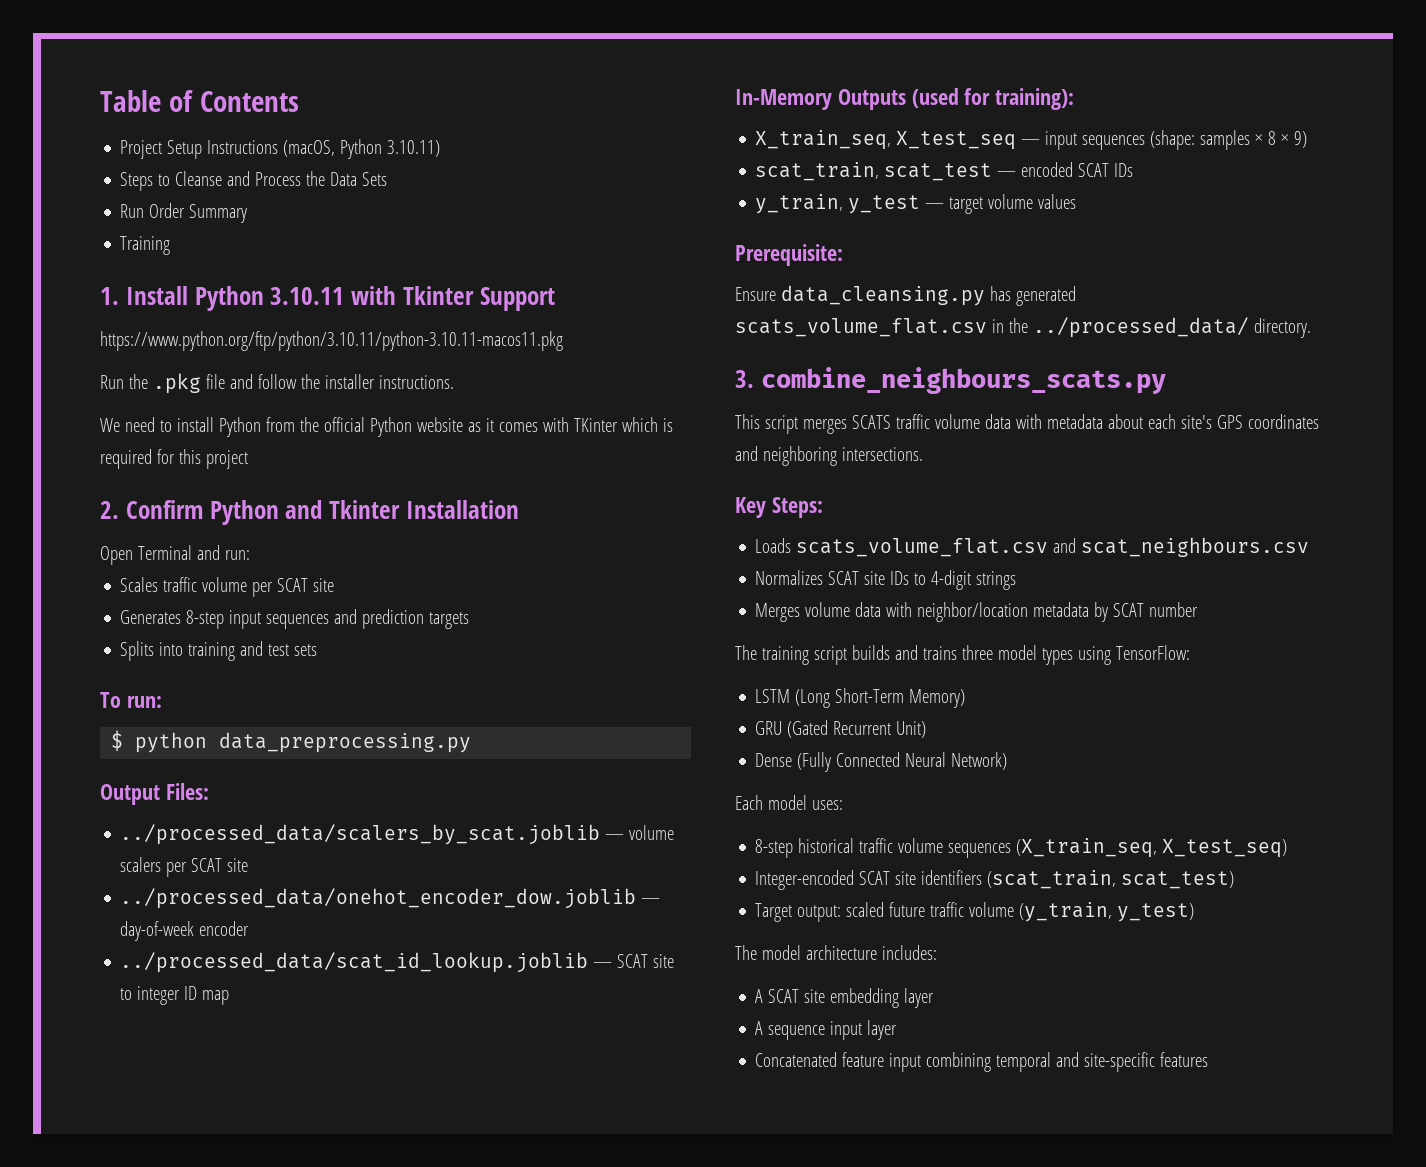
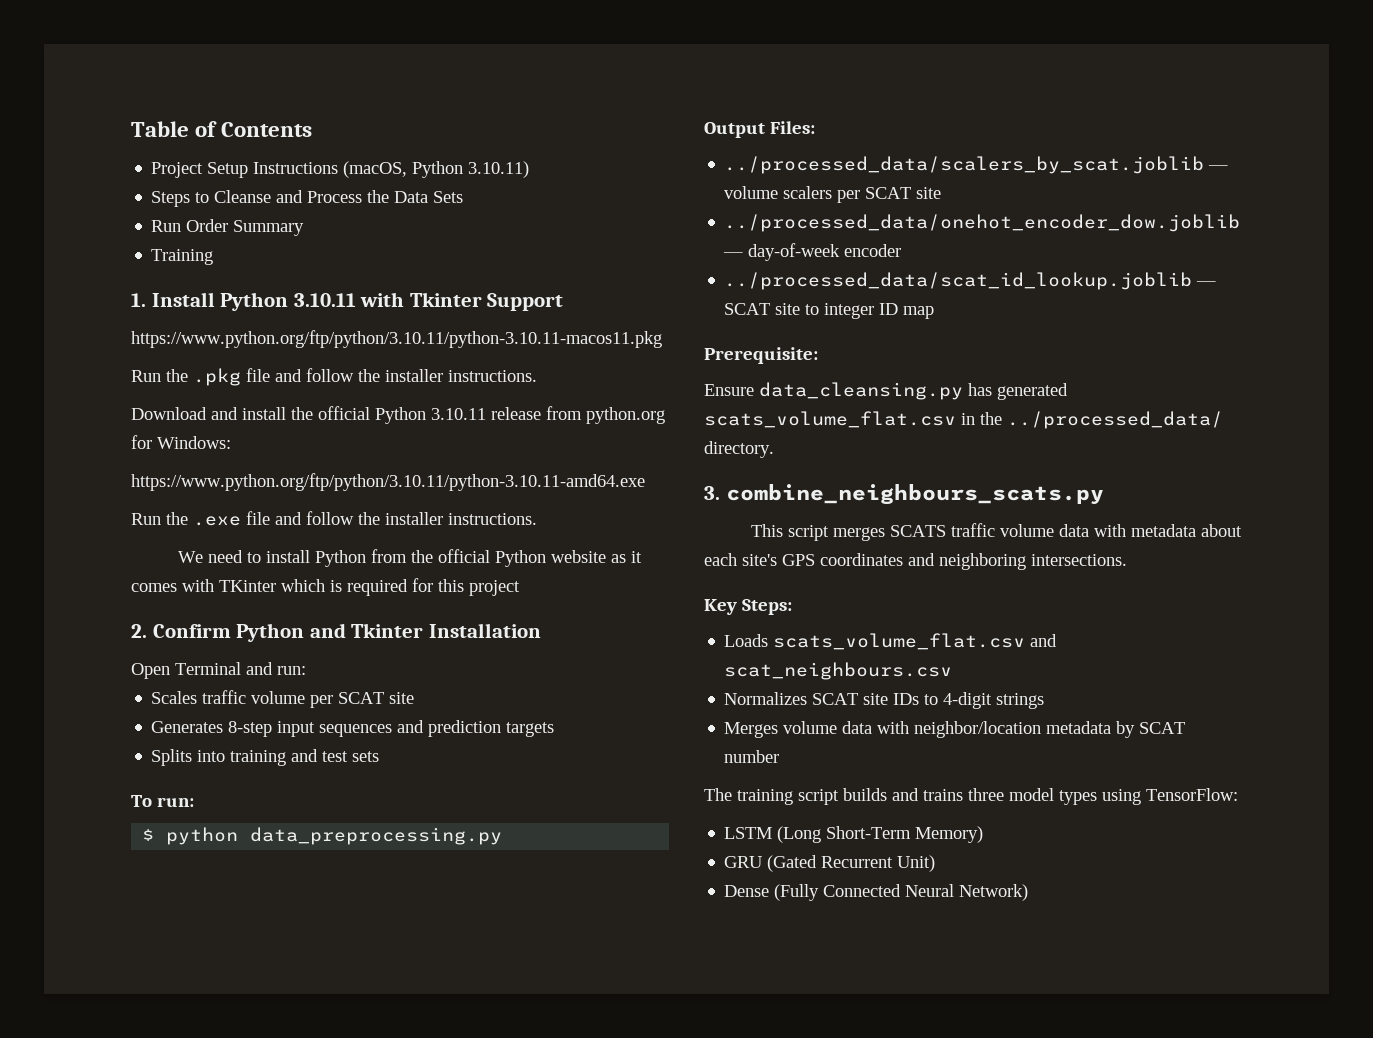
(454, 382) none -> [131,406,665,424] [131,435,231,449] [131,473,645,491] [131,511,537,526] // Download and install the official Python 3.10.11 release from python.org for Windows: // https://www.python.org/ftp/python/3.10.11/python-3.10.11-amd64.exe // Run the .exe file and follow the installer instructions.
[735,88,1075,110] [755,130,1308,150] [755,162,1134,181] [755,194,1077,214] // In-Memory Outputs (used for training): // X_train_seq, X_test_seq — input sequences (shape: samples × 8 × 9) // scat_train, scat_test — encoded SCAT IDs // y_train, y_test — target volume values -> (935, 312) none
[735,795,843,810] [755,838,1288,858] [755,870,1235,890] [755,902,1195,922] [735,945,937,960] [755,988,935,1008] [755,1020,898,1040] [755,1052,1209,1072] // Each model uses: // 8-step historical traffic volume sequences (X_train_seq, X_test_seq) // Integer-encoded SCAT site identifiers (scat_train, scat_test) // Target output: scaled future traffic volume (y_train, y_test) // The model architecture includes: // A SCAT site embedding layer // A sequence input layer // Concatenated feature input combining temporal and site-specific features -> (1029, 892) none

